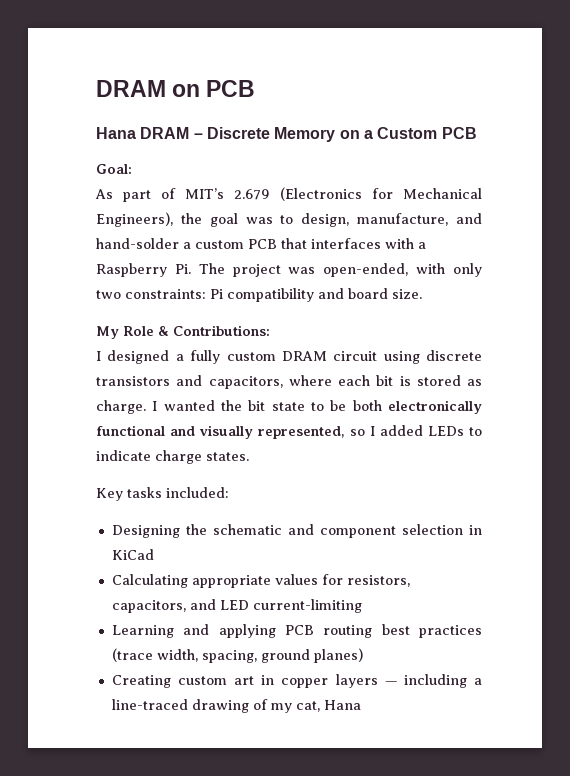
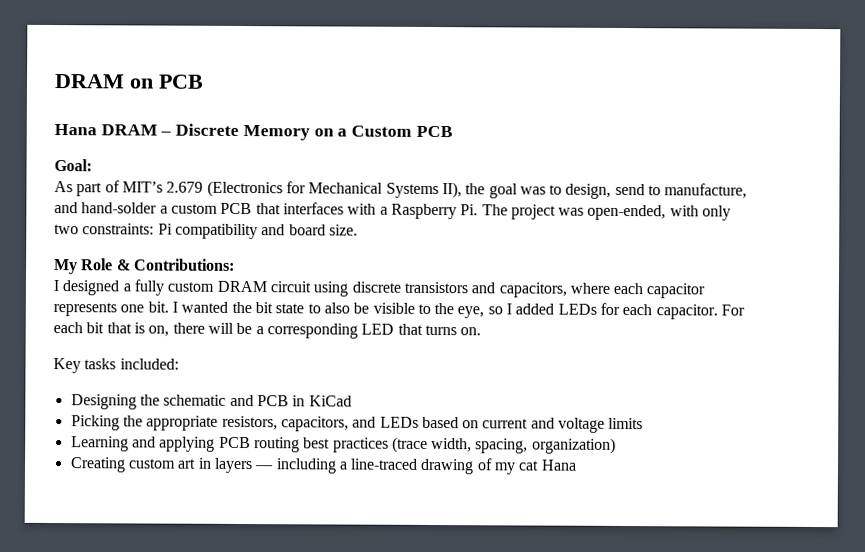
[96,212,173,227] Engineers), -> [385,182,462,199] Systems II),
(350, 220) none -> [614,183,662,196] send to
[376,375,482,386] [96,400,146,414] bit is stored as charge. -> [646,283,706,299] [53,301,169,317] capacitor represents one bit.
[330,400,482,414] [96,425,482,439] [96,450,249,464] be both electronically functional and visually represented, so I added LEDs to indicate charge states. -> [323,302,746,320] [53,322,482,339] also be visible to the eye, so I added LEDs for each capacitor. For each bit that is on, there will be a corresponding LED that turns on.
[319,524,463,538] component selection -> [256,395,289,407] PCB
[111,574,410,588] [111,599,362,613] Calculating appropriate values for resistors, capacitors, and LED current-limiting -> [70,415,644,433] Picking the appropriate resistors, capacitors, and LEDs based on current and voltage limits
[260,648,363,663] ground planes) -> [531,437,616,454] organization)
[281,678,329,688] copper -> (212, 463) none
[295,701,320,712] cat, -> [518,460,540,471] cat

